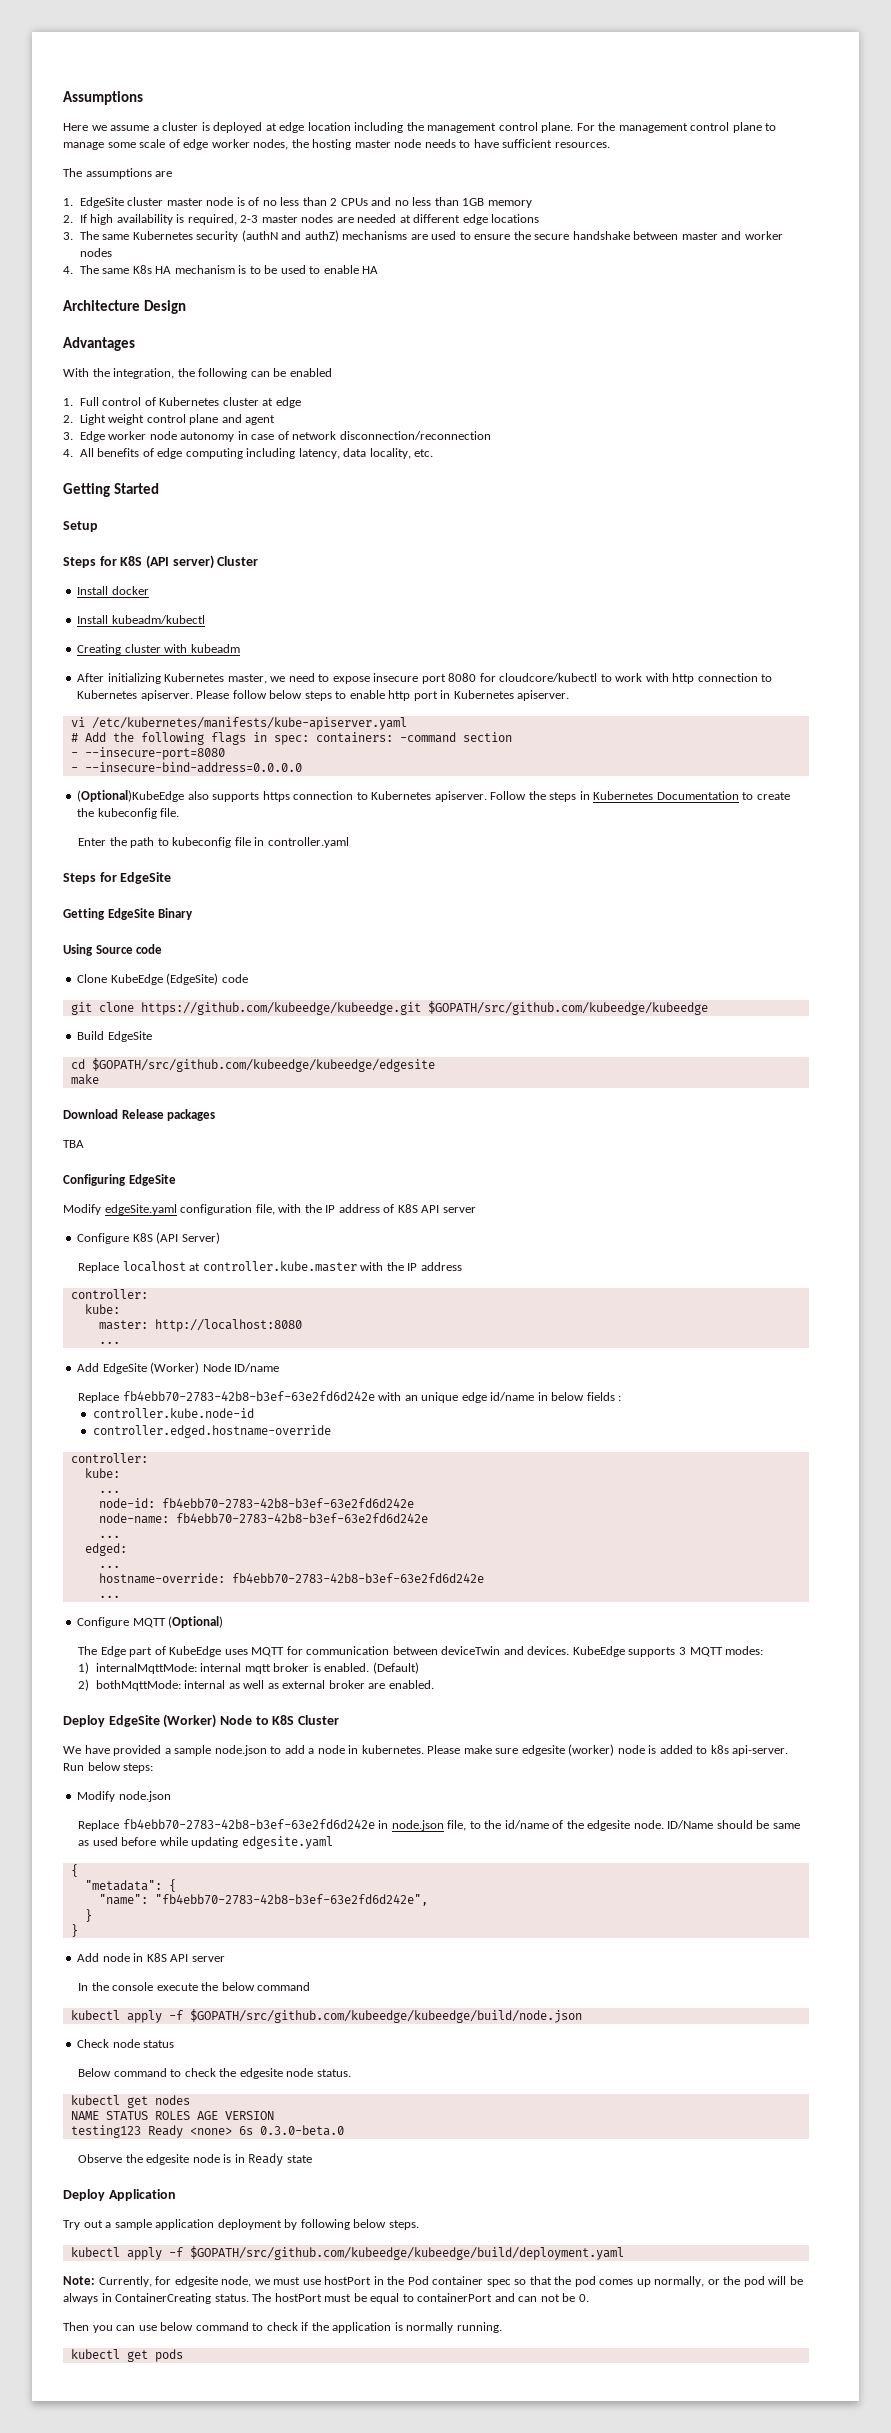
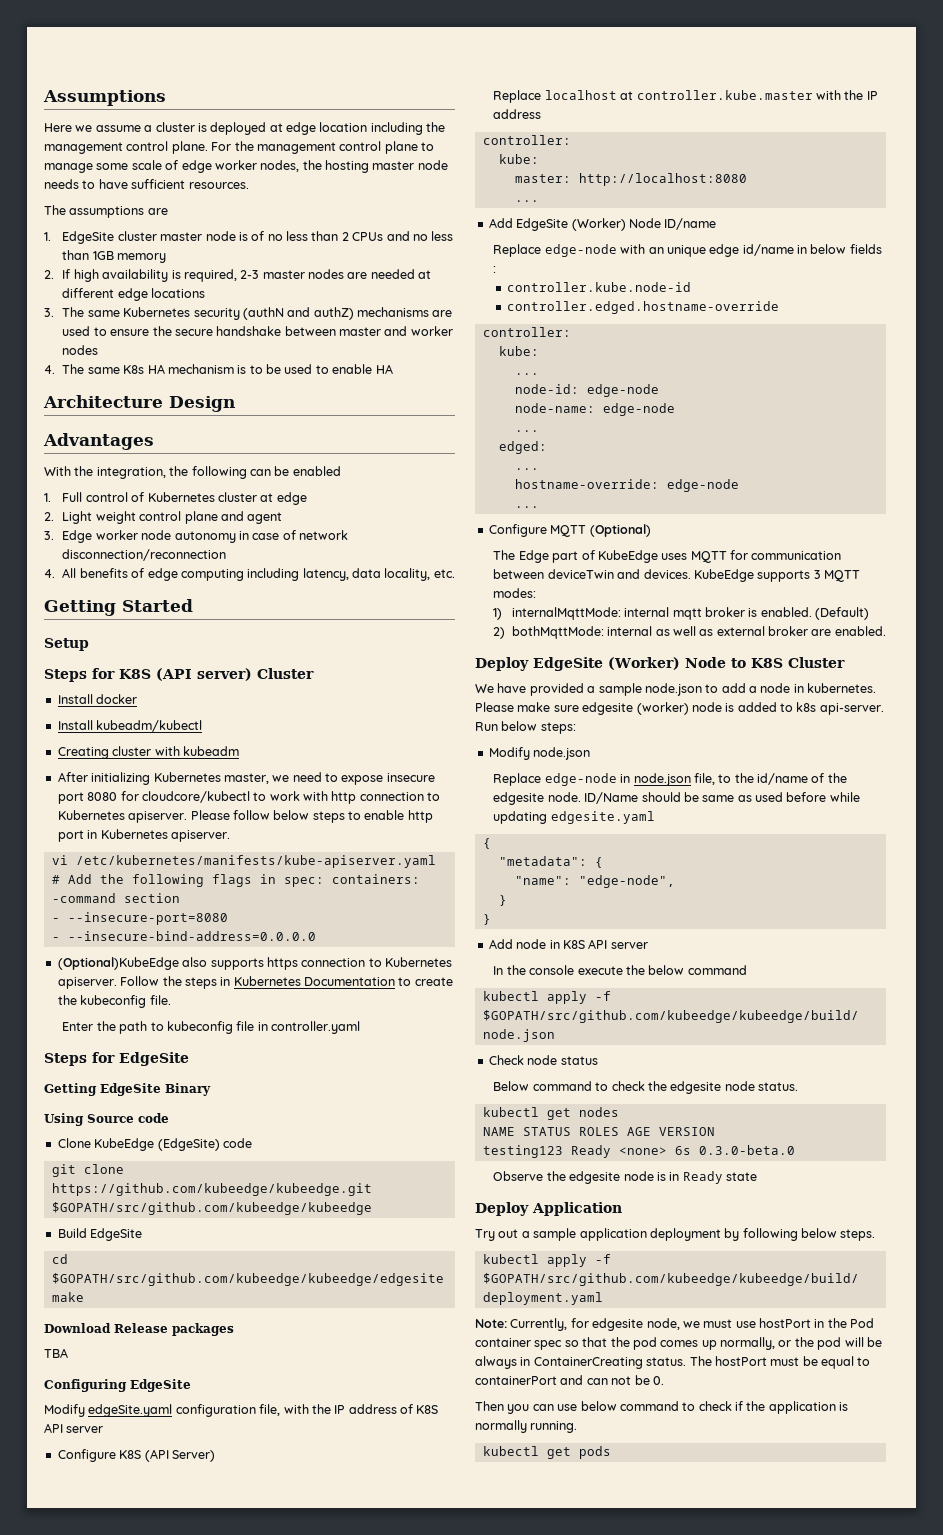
[122,1391,375,1402] fb4ebb70-2783-42b8-b3ef-63e2fd6d242e -> [544,244,617,257] edge-node
[161,1498,414,1509] fb4ebb70-2783-42b8-b3ef-63e2fd6d242e -> [586,384,659,397] edge-node
[175,1513,428,1524] fb4ebb70-2783-42b8-b3ef-63e2fd6d242e -> [602,403,675,416] edge-node
[231,1573,484,1584] fb4ebb70-2783-42b8-b3ef-63e2fd6d242e -> [666,479,739,492] edge-node
[122,1819,375,1830] fb4ebb70-2783-42b8-b3ef-63e2fd6d242e -> [544,773,617,786] edge-node
[154,1894,428,1906] "fb4ebb70-2783-42b8-b3ef-63e2fd6d242e", -> [578,875,675,888] "edge-node",

